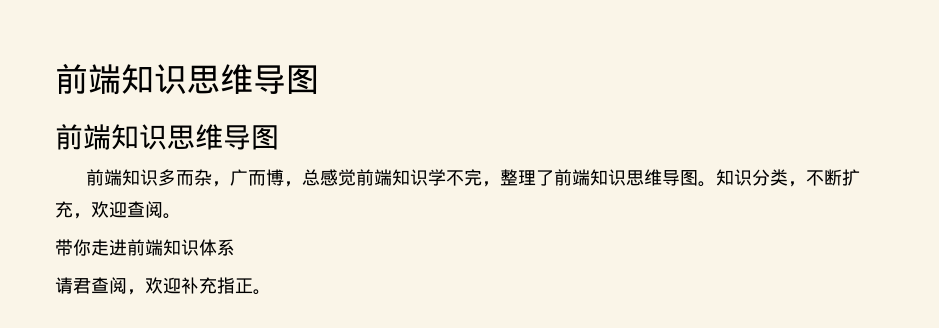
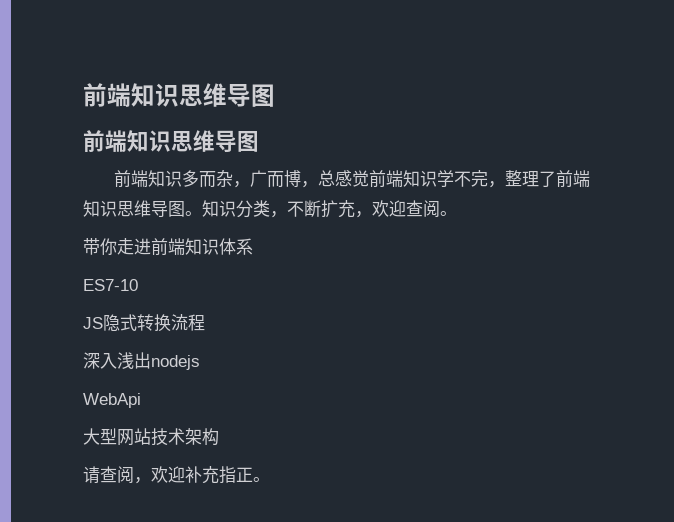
(235, 247) none -> [83,279,138,291] [83,314,205,332] [83,352,200,370] [83,393,141,408] [83,428,219,446] // ES7-10 // JS隐式转换流程 // 深入浅出nodejs // WebApi // 大型网站技术架构
[73,278,91,294] 君 -> (100, 475) none

